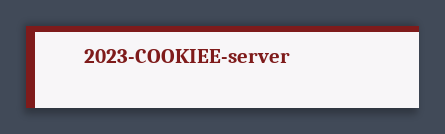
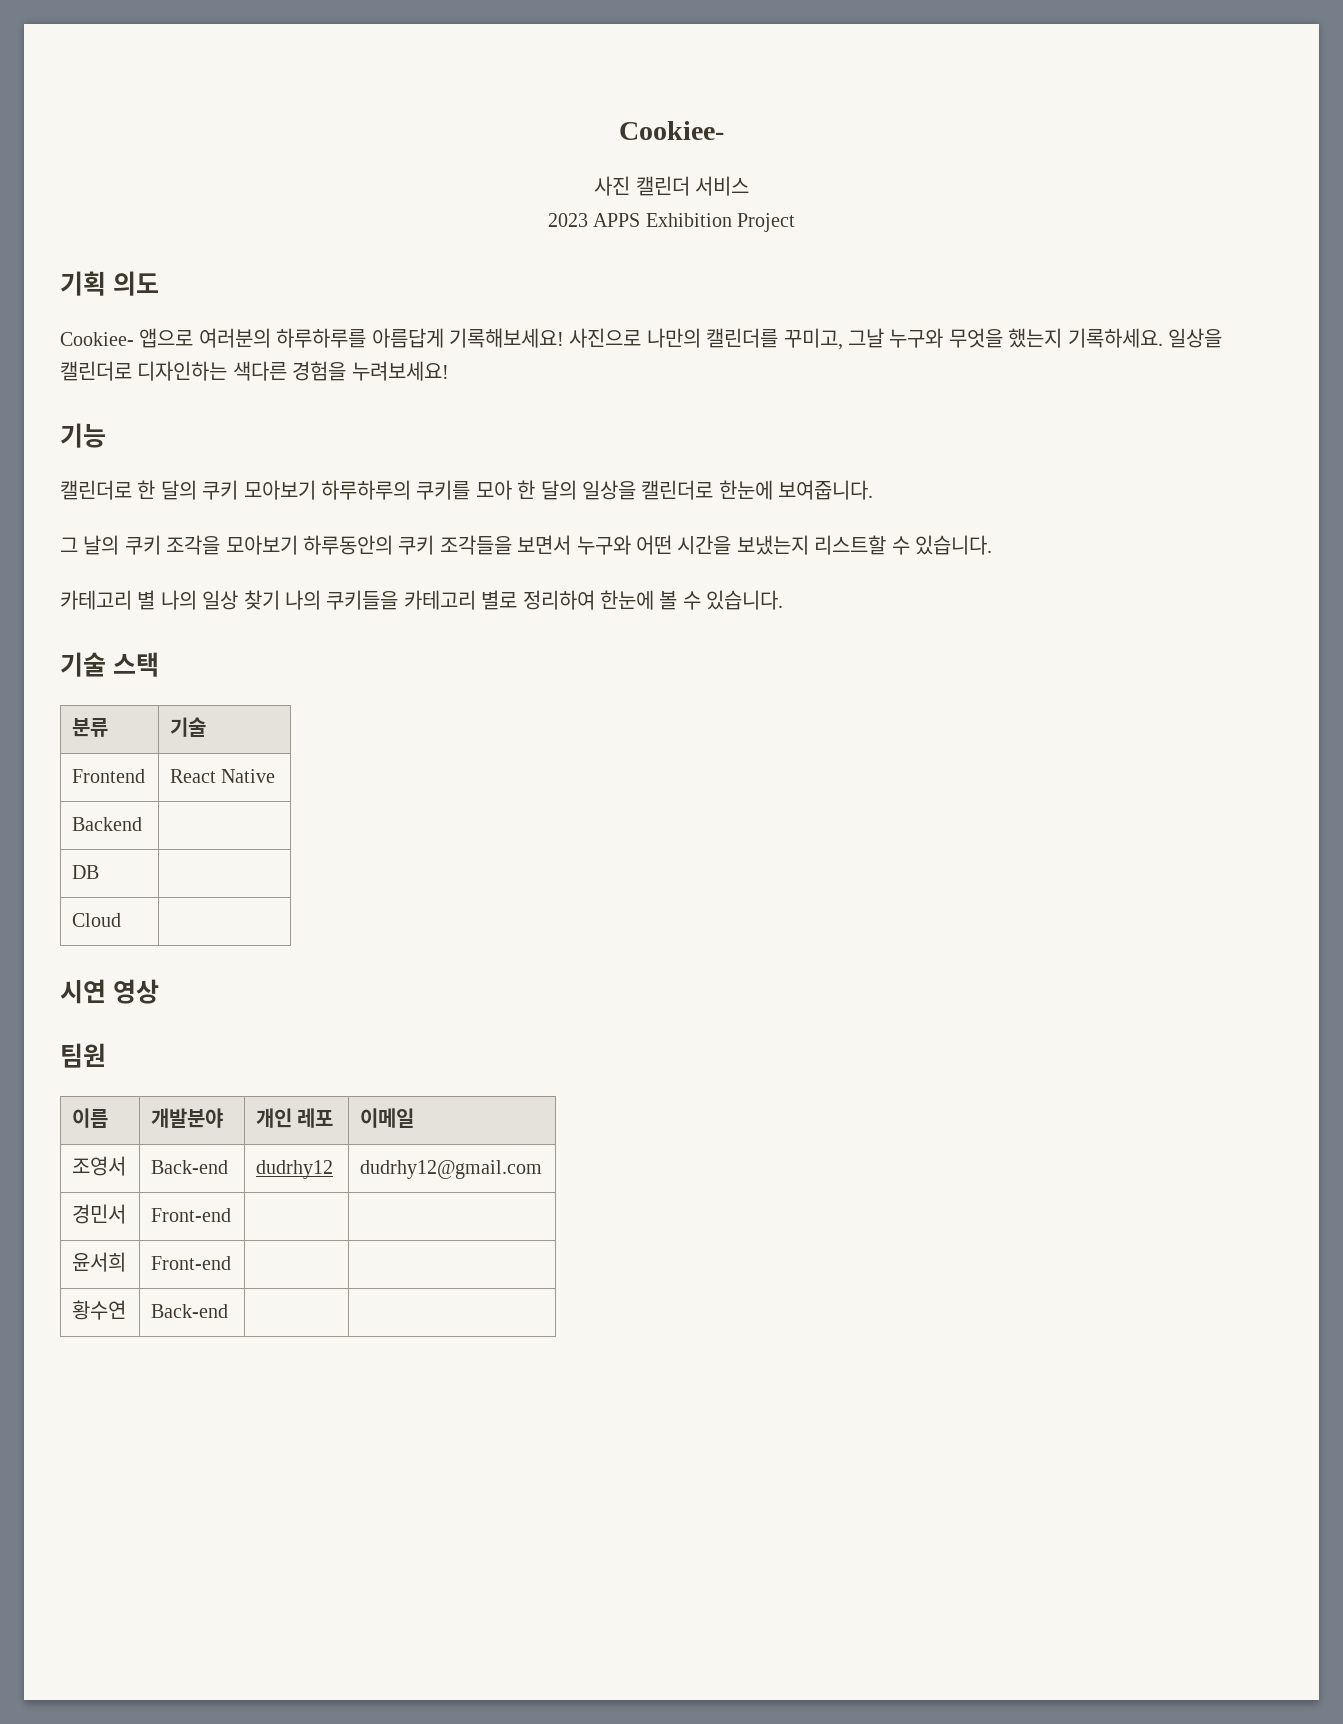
[84,49,290,63] 2023-COOKIEE-server -> [619,121,724,140] [594,176,749,196] [547,213,796,232] [60,271,159,296] [60,328,1222,350] [60,361,449,381] [60,423,106,448] [60,480,874,500] [60,535,992,555] [60,590,784,610] [60,652,159,677] [72,718,109,737] [170,717,207,737] [72,769,146,783] [170,769,276,783] [72,817,143,831] [72,865,100,879] [72,913,122,927] [60,979,159,1004] [60,1043,106,1068] [72,1108,109,1128] [151,1108,224,1128] [256,1108,334,1128] [360,1108,415,1128] [72,1156,127,1176] [151,1160,229,1174] [256,1160,334,1179] [360,1160,543,1179] [72,1204,127,1224] [151,1208,232,1222] [72,1252,127,1272] [151,1256,232,1270] [72,1300,127,1320] [151,1304,229,1318] Cookiee- // 사진 캘린더 서비스 // 2023 APPS Exhibition Project // 기획 의도 // Cookiee- 앱으로 여러분의 하루하루를 아름답게 기록해보세요! 사진으로 나만의 캘린더를 꾸미고, 그날 누구와 무엇을 했는지 기록하세요. 일상을 캘린더로 디자인하는 색다른 경험을 누려보세요! // 기능 // 캘린더로 한 달의 쿠키 모아보기 하루하루의 쿠키를 모아 한 달의 일상을 캘린더로 한눈에 보여줍니다. // 그 날의 쿠키 조각을 모아보기 하루동안의 쿠키 조각들을 보면서 누구와 어떤 시간을 보냈는지 리스트할 수 있습니다. // 카테고리 별 나의 일상 찾기 나의 쿠키들을 카테고리 별로 정리하여 한눈에 볼 수 있습니다. // 기술 스택 // 분류 | 기술 // Frontend | React Native // Backend | // DB | // Cloud | // 시연 영상 // 팀원 // 이름 | 개발분야 | 개인 레포 | 이메일 // 조영서 | Back-end | dudrhy12 | dudrhy12@gmail.com // 경민서 | Front-end | | // 윤서희 | Front-end | | // 황수연 | Back-end | |

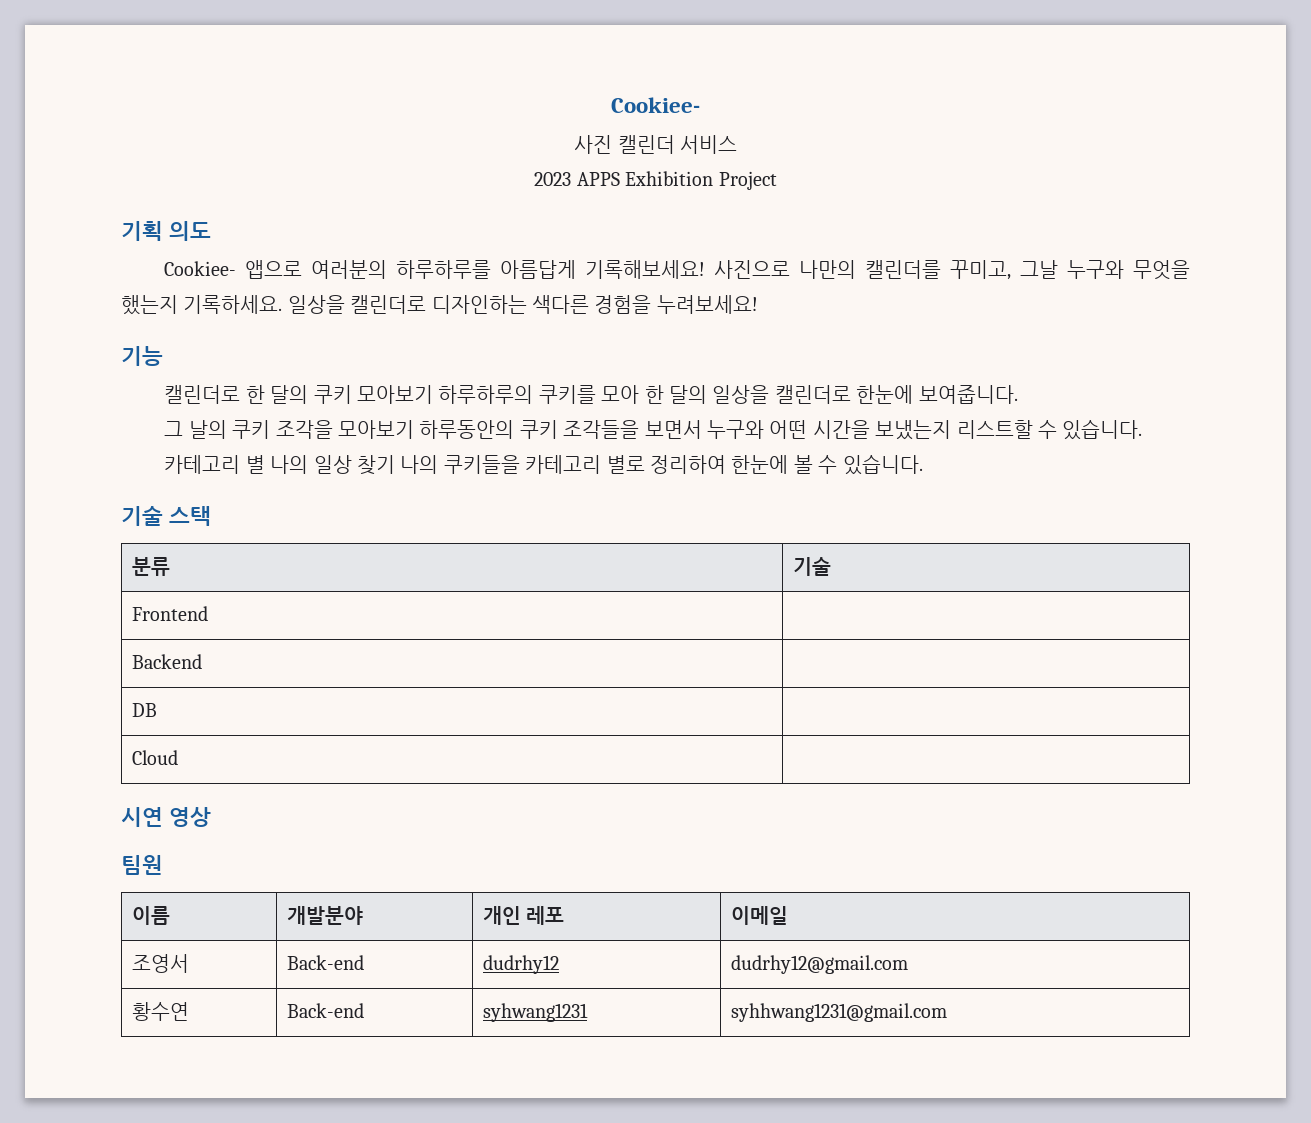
[170,769,276,783] React Native -> (208, 613) none
[72,1204,127,1224] [151,1208,232,1222] [72,1252,127,1272] [151,1256,232,1270] // 경민서 | Front-end | | // 윤서희 | Front-end | | -> (908, 964) none
(229, 1311) | -> [482,1003,588,1022] [730,1003,947,1022] syhwang1231 | syhhwang1231@gmail.com

